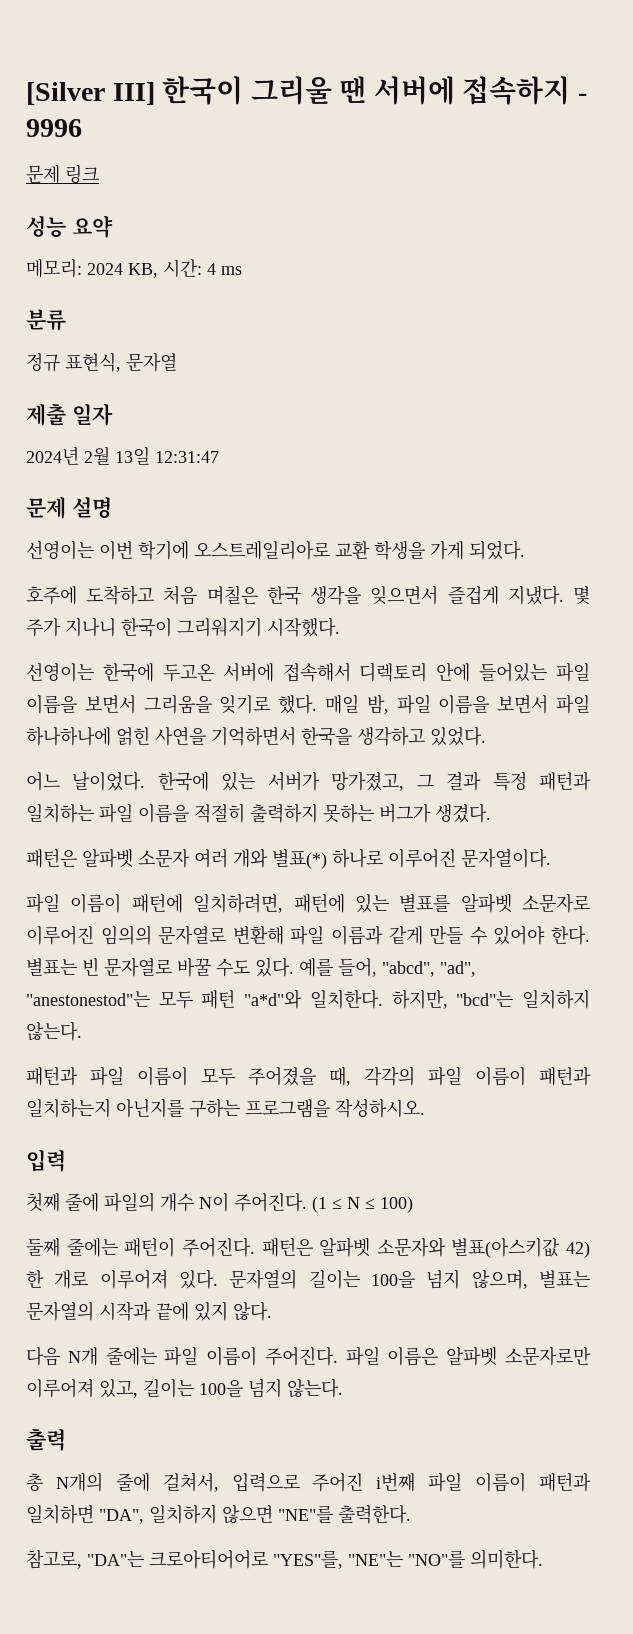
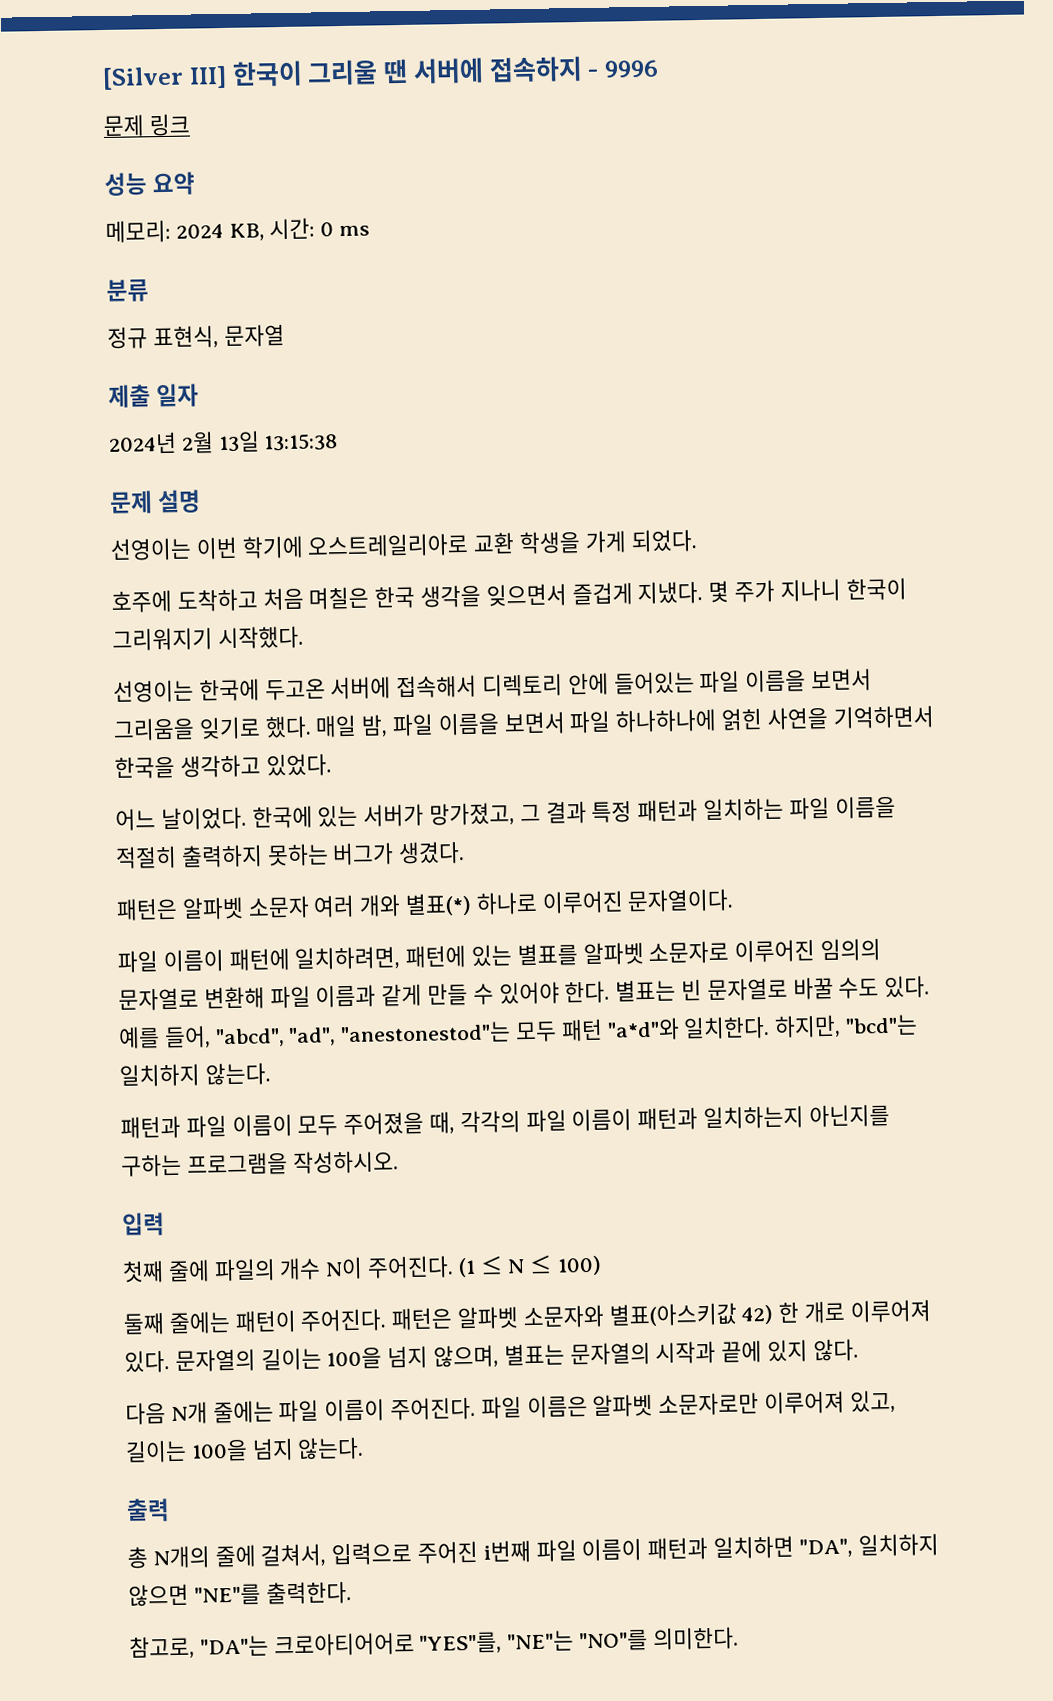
[207,263,216,275] 4 -> [320,222,335,237] 0
[155,451,219,463] 12:31:47 -> [263,433,339,452] 13:15:38

